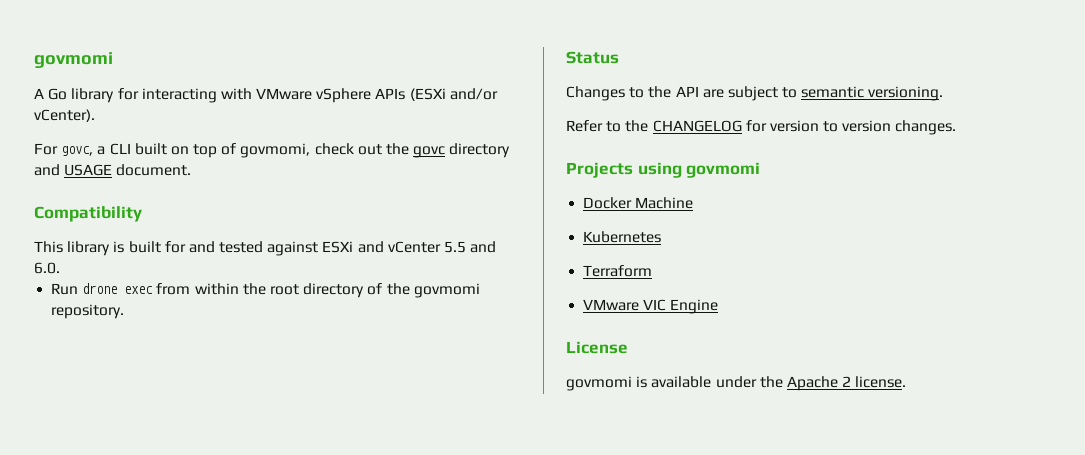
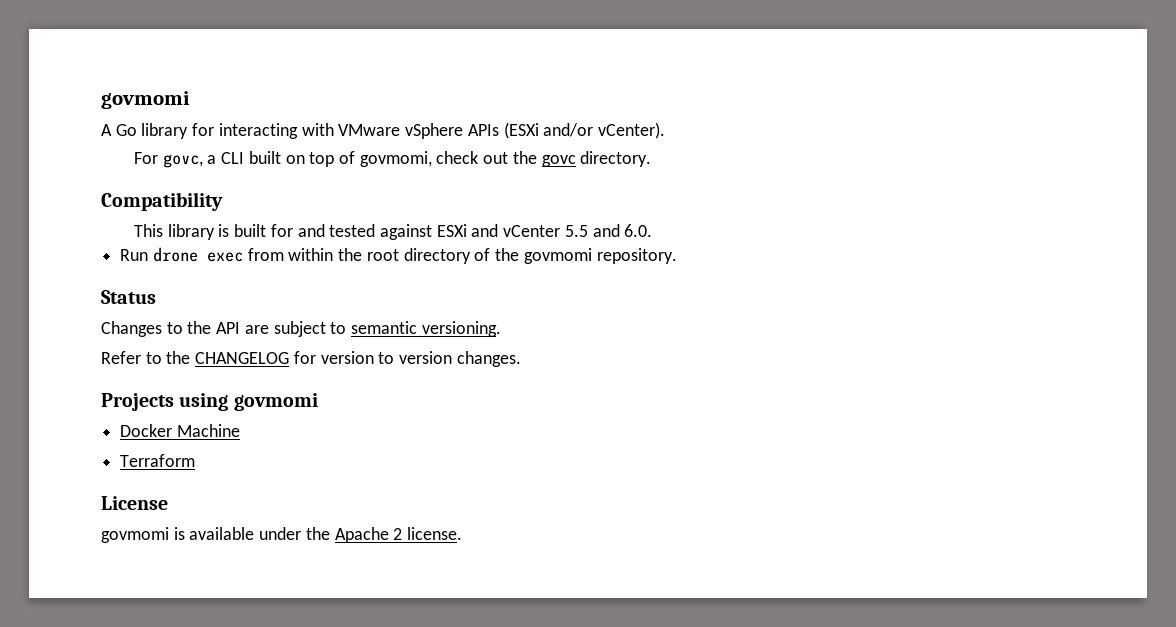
[449,143,511,158] [34,164,192,176] directory and USAGE document. -> [580,151,652,167] directory.
[583,231,662,243] // Kubernetes -> (240, 430) none
[583,299,719,314] // VMware VIC Engine -> (196, 460) none

